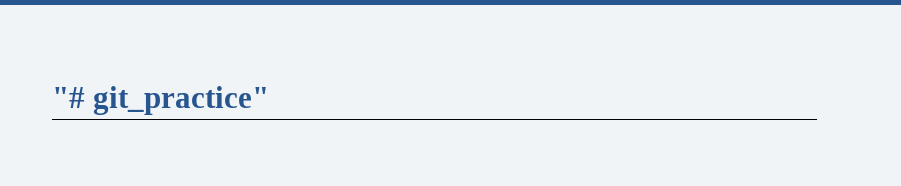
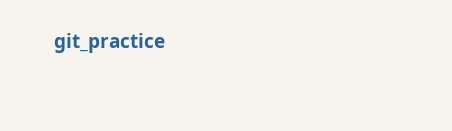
[52,86,270,115] "# git_practice" -> [54,33,165,53] git_practice

